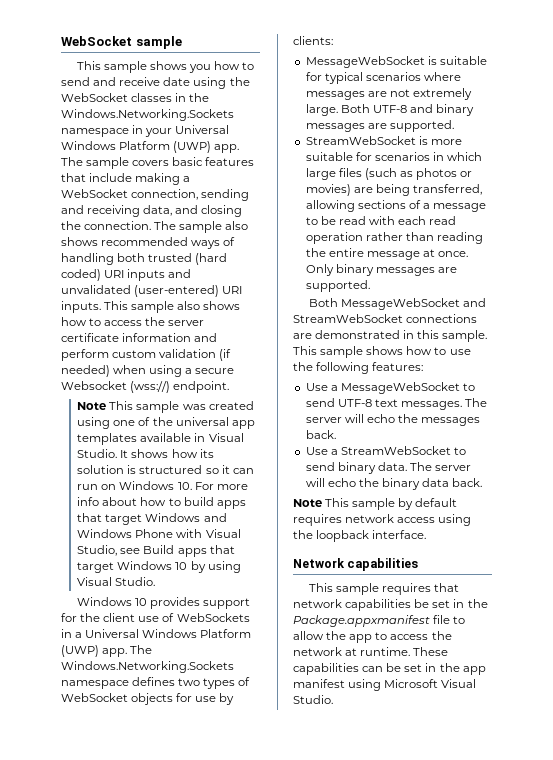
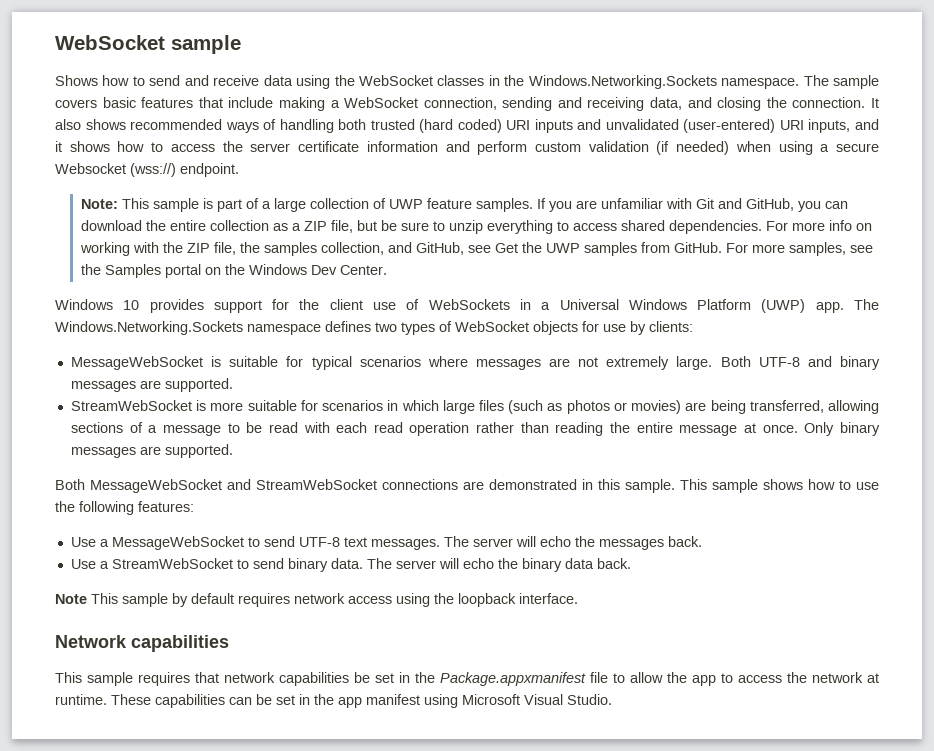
[76,61,212,73] This sample shows you -> [55,75,98,86] Shows
[163,77,191,86] date -> [263,75,293,86] data
[61,125,230,137] [61,141,240,153] namespace in your Universal Windows Platform (UWP) app. -> [721,78,800,89] namespace.
[154,221,223,233] The sample -> [871,98,880,108] It
[61,301,201,313] inputs. This sample also -> [808,119,879,133] [55,141,62,152] inputs, and it
[77,401,254,413] [77,417,255,429] [77,433,244,445] [77,449,214,458] [77,465,254,474] [77,481,248,490] [77,497,246,509] [77,513,227,525] [77,529,241,538] [77,545,235,557] [77,561,241,573] [77,577,156,586] Note This sample was created using one of the universal app templates available in Visual Studio. It shows how its solution is structured so it can run on Windows 10. For more info about how to build apps that target Windows and Windows Phone with Visual Studio, see Build apps that target Windows 10 by using Visual Studio. -> [80,198,848,212] [80,220,872,234] [79,242,873,256] [80,264,387,278] Note: This sample is part of a large collection of UWP feature samples. If you are unfamiliar with Git and GitHub, you can download the entire collection as a ZIP file, but be sure to unzip everything to access shared dependencies. For more info on working with the ZIP file, the samples collection, and GitHub, see Get the UWP samples from GitHub. For more samples, see the Samples portal on the Windows Dev Center.

